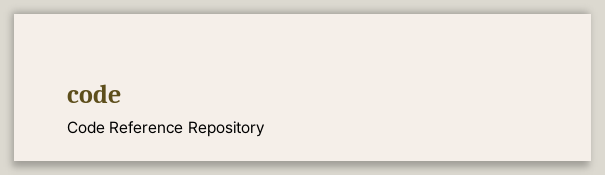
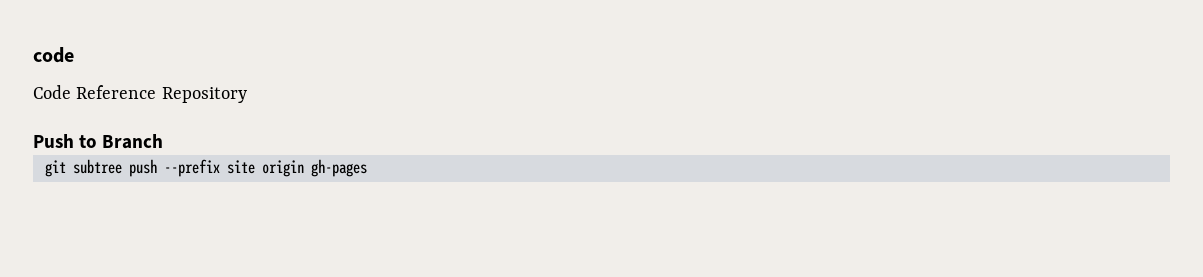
(265, 129) none -> [33,134,164,149] [45,159,367,177] // Push to Branch // git subtree push --prefix site origin gh-pages

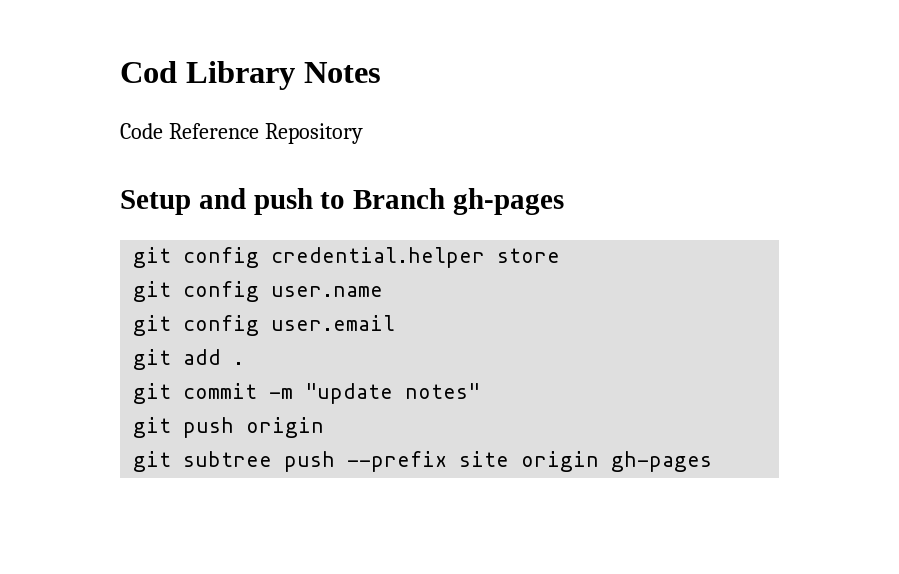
[33,47,74,63] code -> [120,61,381,90] Cod Library Notes
[33,134,74,148] Push -> [120,188,313,215] Setup and push
(164, 141) none -> [453,188,565,215] [133,247,561,268] [133,281,384,302] [133,315,396,336] [133,349,245,370] [133,383,481,404] [133,417,325,438] gh-pages // git config credential.helper store // git config user.name // git config user.email // git add . // git commit -m "update notes" // git push origin

